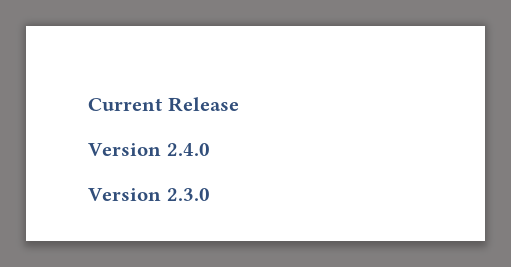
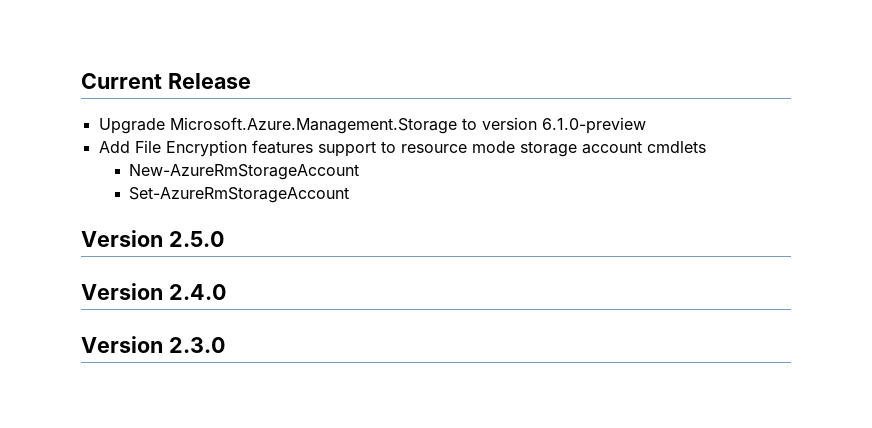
(239, 104) none -> [98,117,646,134] [98,140,706,157] [129,164,360,180] [129,187,350,203] [81,230,225,247] // Upgrade Microsoft.Azure.Management.Storage to version 6.1.0-preview // Add File Encryption features support to resource mode storage account cmdlets // New-AzureRmStorageAccount // Set-AzureRmStorageAccount // Version 2.5.0

